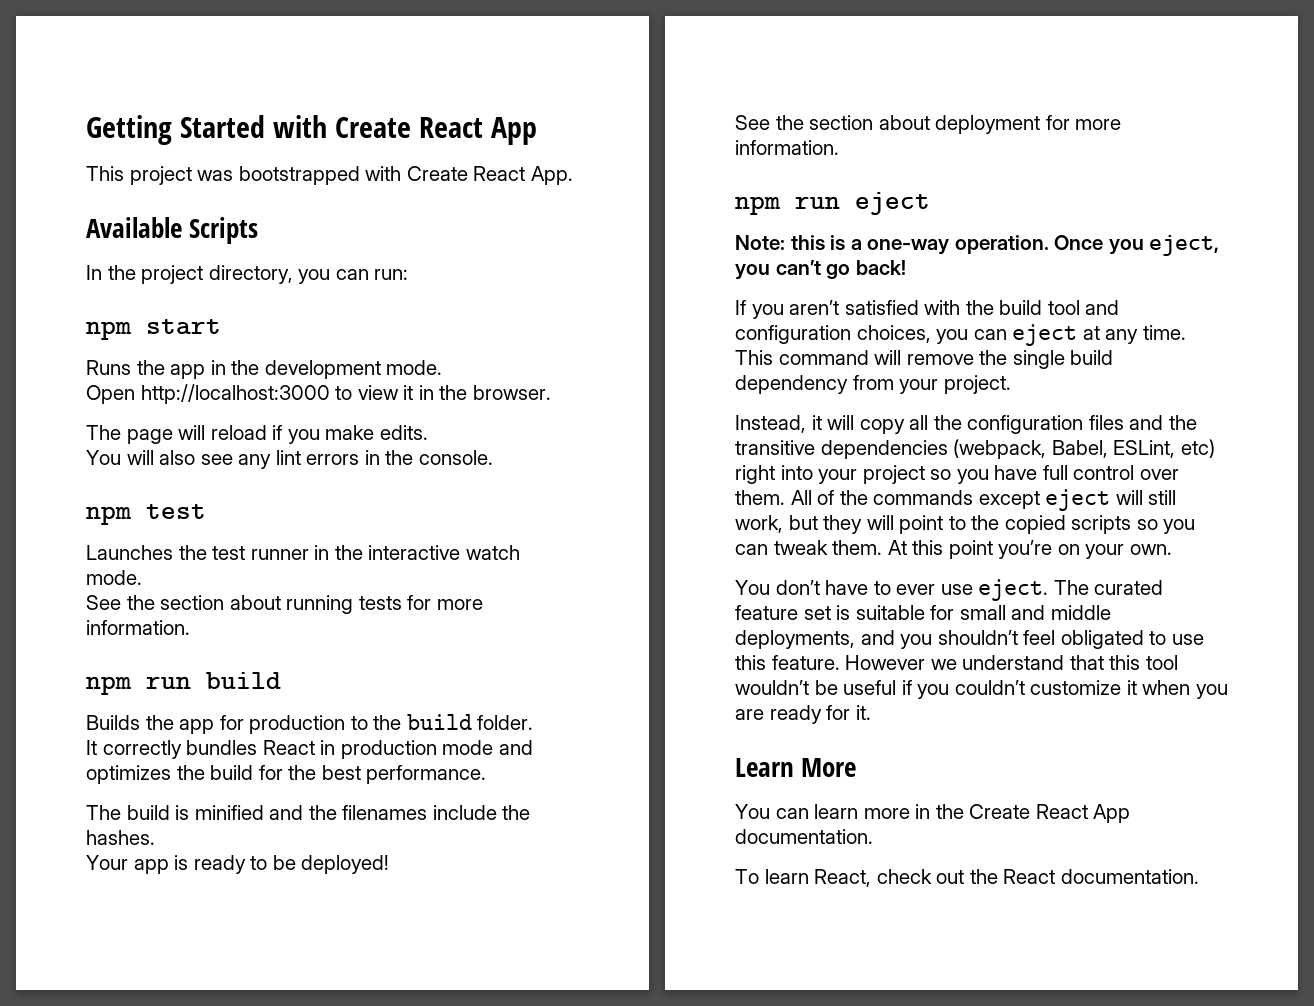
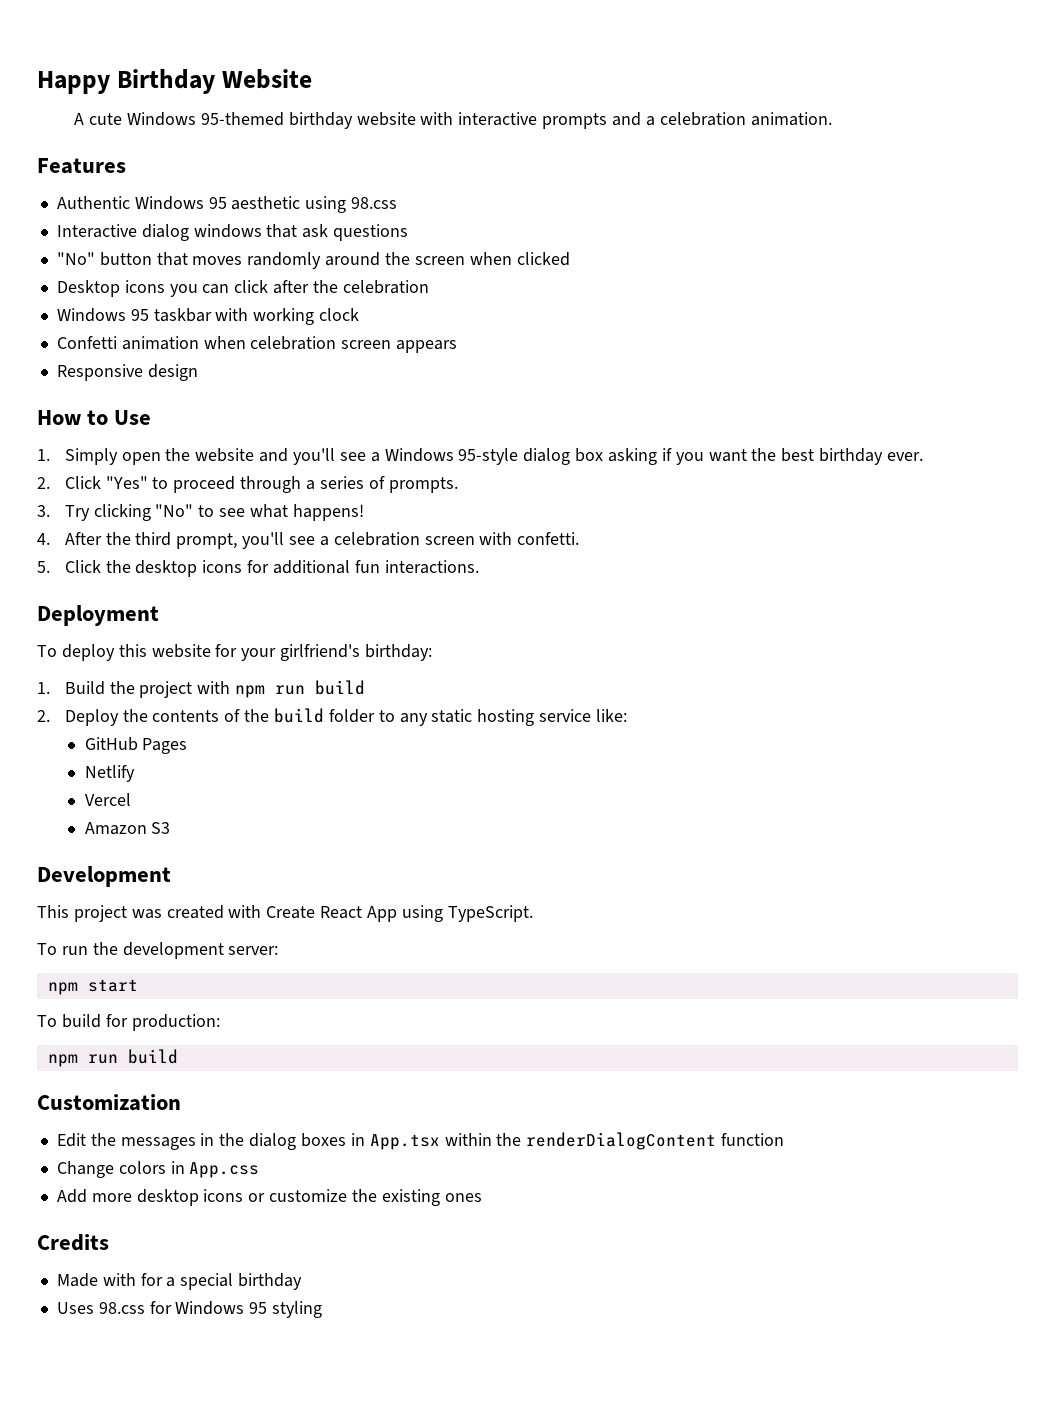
[86,115,537,145] [86,166,573,185] [86,217,259,244] [86,265,409,284] [86,319,221,340] [86,360,443,379] [86,384,551,404] [86,425,428,444] [86,450,493,469] [86,504,206,525] [86,545,520,560] [86,570,142,585] [86,595,483,614] [86,620,190,635] [86,672,281,695] [86,714,534,734] [86,740,533,759] [86,765,487,784] [86,805,531,820] [86,830,155,845] [86,855,390,874] [735,115,1122,134] [735,140,839,155] [735,192,930,215] [735,235,1220,256] [735,260,906,280] [735,300,1120,319] [735,324,1186,346] [735,350,1114,369] [735,375,1011,394] [735,415,1197,434] [735,439,1215,459] [735,465,1179,484] [735,489,1177,511] [735,515,1196,534] [735,540,1172,559] [735,579,1164,601] [735,605,1111,620] [735,630,1204,649] [735,655,1178,670] [735,680,1228,699] [735,705,871,724] [735,758,857,777] [735,804,1131,823] [735,829,873,844] [735,869,1199,887] Getting Started with Create React App // This project was bootstrapped with Create React App. // Available Scripts // In the project directory, you can run: // npm start // Runs the app in the development mode. // Open http://localhost:3000 to view it in the browser. // The page will reload if you make edits. // You will also see any lint errors in the console. // npm test // Launches the test runner in the interactive watch mode. // See the section about running tests for more information. // npm run build // Builds the app for production to the build folder. // It correctly bundles React in production mode and optimizes the build for the best performance. // The build is minified and the filenames include the hashes. // Your app is ready to be deployed! // See the section about deployment for more information. // npm run eject // Note: this is a one-way operation. Once you eject, you can’t go back! // If you aren’t satisfied with the build tool and configuration choices, you can eject at any time. This command will remove the single build dependency from your project. // Instead, it will copy all the configuration files and the transitive dependencies (webpack, Babel, ESLint, etc) right into your project so you have full control over them. All of the commands except eject will still work, but they will point to the copied scripts so you can tweak them. At this point you’re on your own. // You don’t have to ever use eject. The curated feature set is suitable for small and middle deployments, and you shouldn’t feel obligated to use this feature. However we understand that this tool wouldn’t be useful if you couldn’t customize it when you are ready for it. // Learn More // You can learn more in the Create React App documentation. // To learn React, check out the React documentation. -> [37,69,312,94] [74,112,832,129] [37,158,126,174] [56,196,398,213] [56,224,409,241] [56,252,570,269] [56,280,429,297] [56,308,360,325] [56,336,458,353] [56,364,198,381] [37,410,152,425] [37,448,924,465] [37,476,458,493] [37,504,364,521] [37,532,580,549] [37,560,479,577] [37,605,159,626] [37,644,433,661] [37,680,366,698] [37,708,628,726] [84,737,188,754] [84,765,135,782] [84,793,131,806] [84,822,171,835] [37,866,171,887] [37,905,533,922] [37,942,279,959] [47,979,138,995] [37,1014,220,1031] [47,1049,178,1067] [37,1094,181,1111] [56,1132,785,1150] [56,1161,260,1178] [56,1189,482,1206] [37,1234,109,1251] [56,1273,303,1290] [56,1301,323,1318] Happy Birthday Website // A cute Windows 95-themed birthday website with interactive prompts and a celebration animation. // Features // Authentic Windows 95 aesthetic using 98.css // Interactive dialog windows that ask questions // "No" button that moves randomly around the screen when clicked // Desktop icons you can click after the celebration // Windows 95 taskbar with working clock // Confetti animation when celebration screen appears // Responsive design // How to Use // 1. Simply open the website and you'll see a Windows 95-style dialog box asking if you want the best birthday ever. // 2. Click "Yes" to proceed through a series of prompts. // 3. Try clicking "No" to see what happens! // 4. After the third prompt, you'll see a celebration screen with confetti. // 5. Click the desktop icons for additional fun interactions. // Deployment // To deploy this website for your girlfriend's birthday: // 1. Build the project with npm run build // 2. Deploy the contents of the build folder to any static hosting service like: // GitHub Pages // Netlify // Vercel // Amazon S3 // Development // This project was created with Create React App using TypeScript. // To run the development server: // npm start // To build for production: // npm run build // Customization // Edit the messages in the dialog boxes in App.tsx within the renderDialogContent function // Change colors in App.css // Add more desktop icons or customize the existing ones // Credits // Made with for a special birthday // Uses 98.css for Windows 95 styling

